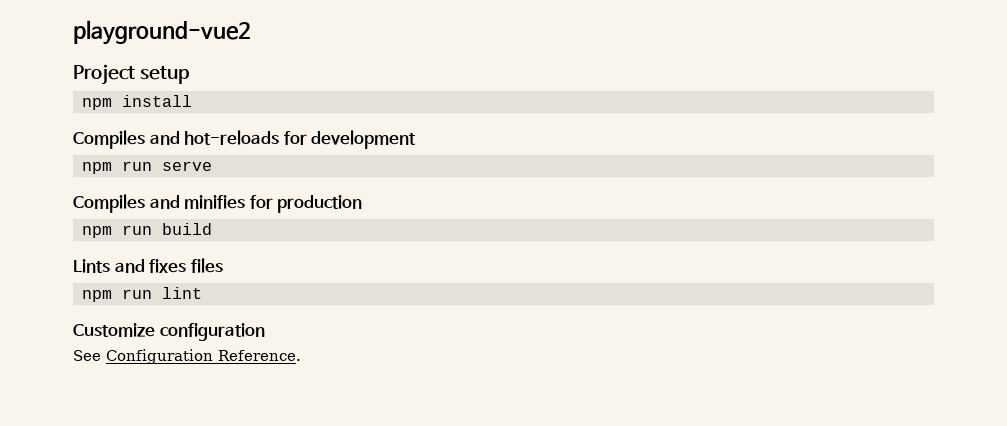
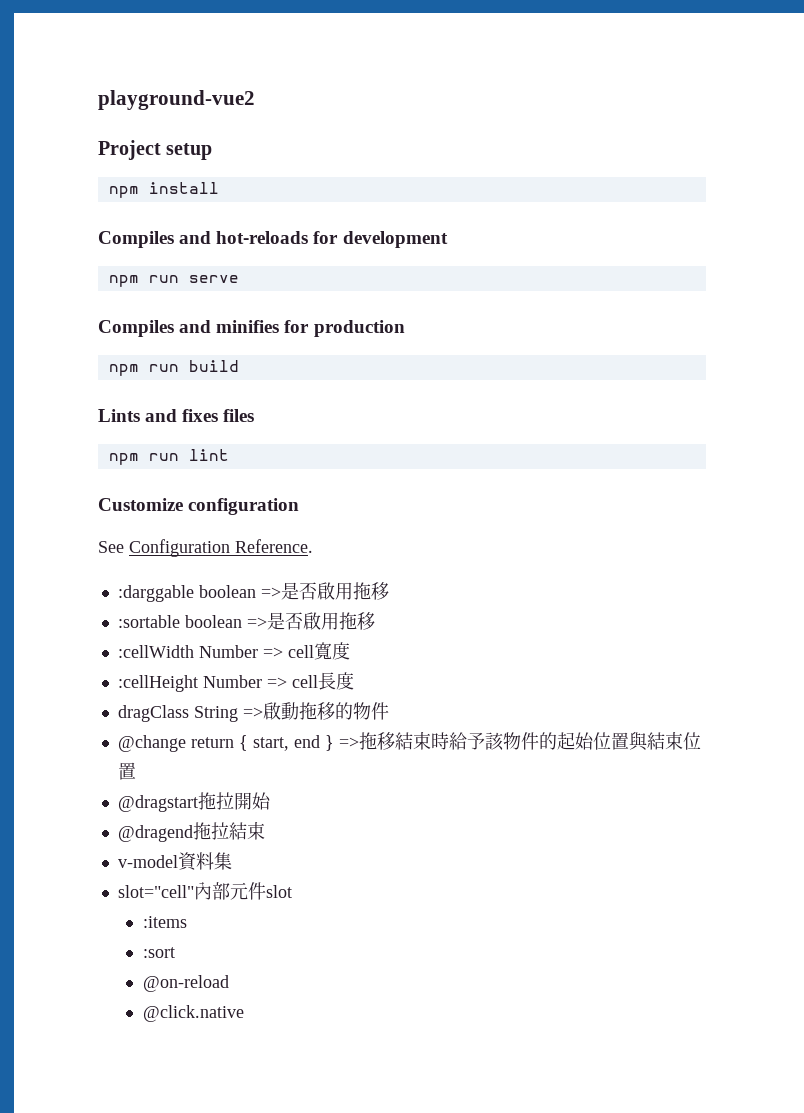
(301, 355) none -> [117,582,389,602] [117,612,375,630] [117,642,350,660] [117,672,354,692] [117,702,389,722] [117,731,701,752] [117,762,136,780] [117,792,271,812] [117,822,265,842] [117,852,232,871] [117,882,292,900] [142,916,187,928] [142,947,175,958] [142,975,229,992] [142,1005,244,1022] // :darggable boolean =>是否啟用拖移 // :sortable boolean =>是否啟用拖移 // :cellWidth Number => cell寬度 // :cellHeight Number => cell長度 // dragClass String =>啟動拖移的物件 // @change return { start, end } =>拖移結束時給予該物件的起始位置與結束位置 // @dragstart拖拉開始 // @dragend拖拉結束 // v-model資料集 // slot="cell"內部元件slot // :items // :sort // @on-reload // @click.native

